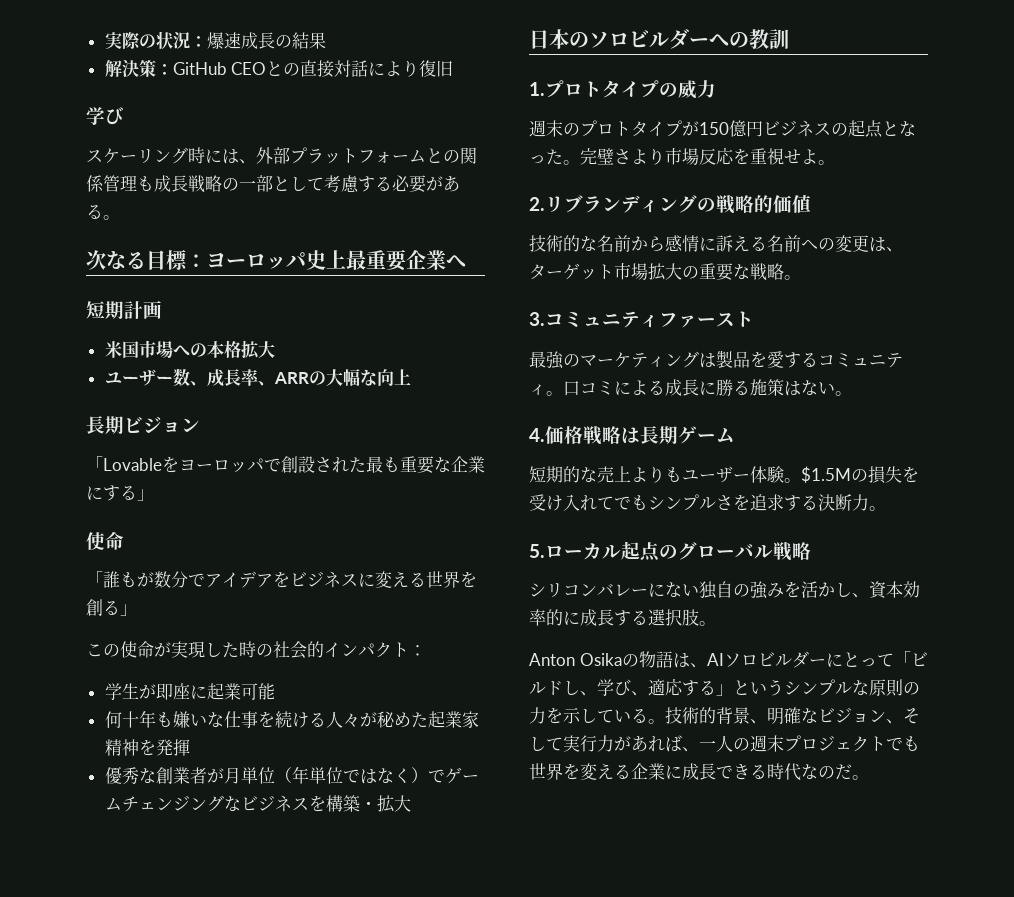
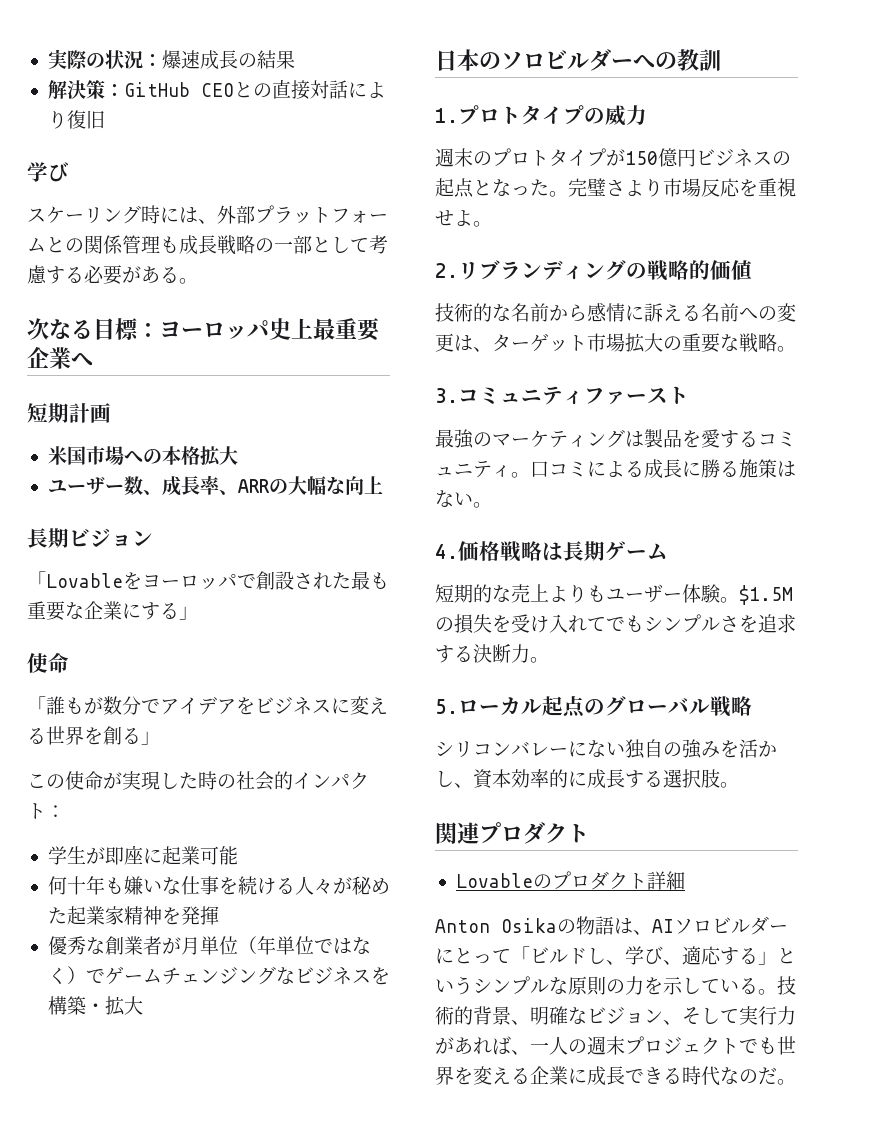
(716, 623) none -> [435,822,589,844] [455,871,685,890] // 関連プロダクト // Lovableのプロダクト詳細

